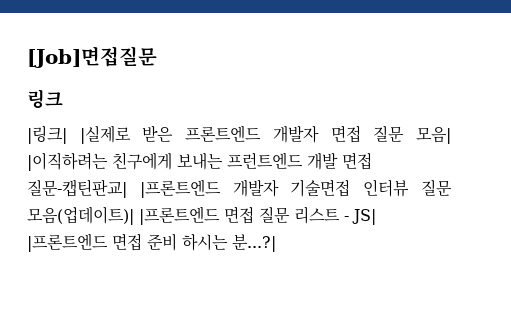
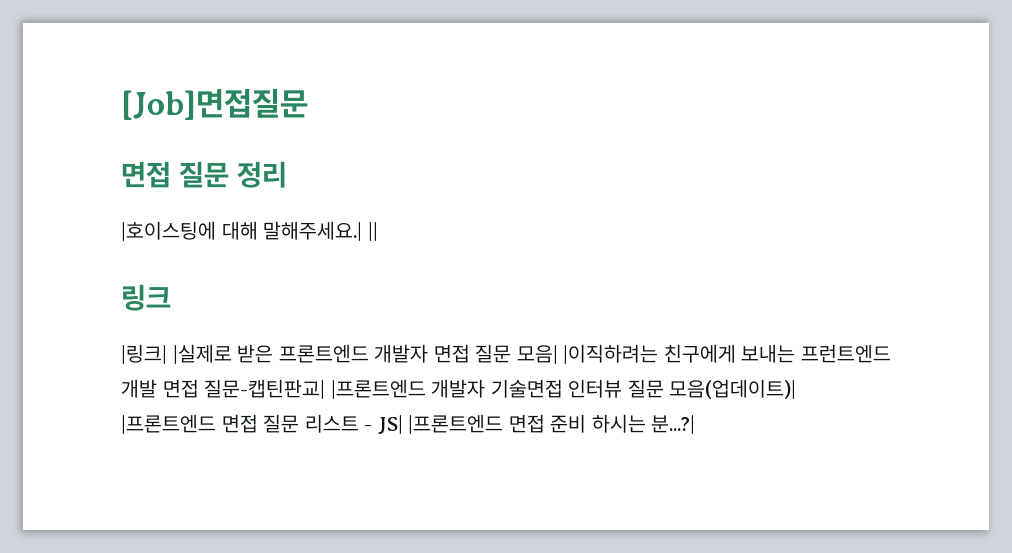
(157, 57) none -> [121,161,287,188] [121,221,378,241] // 면접 질문 정리 // |호이스팅에 대해 말해주세요.| ||

